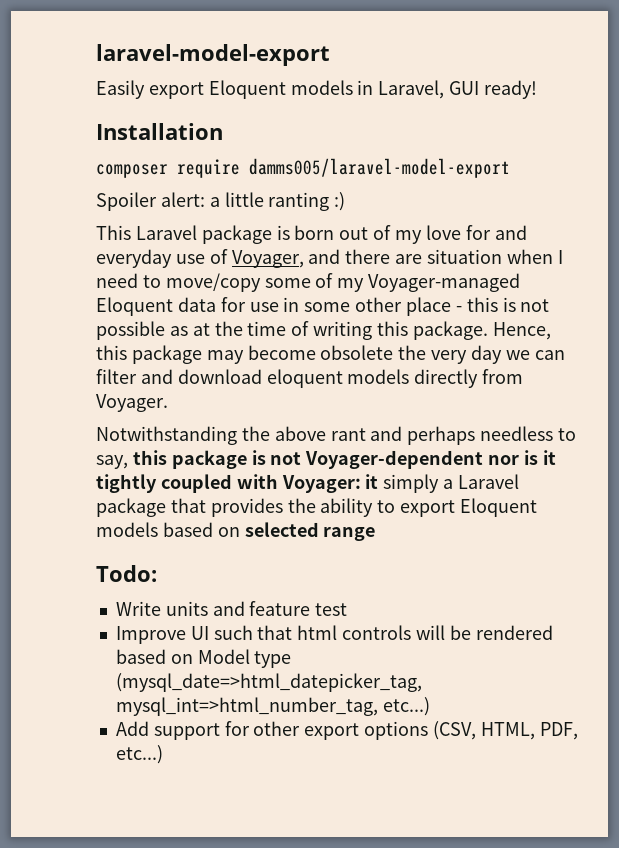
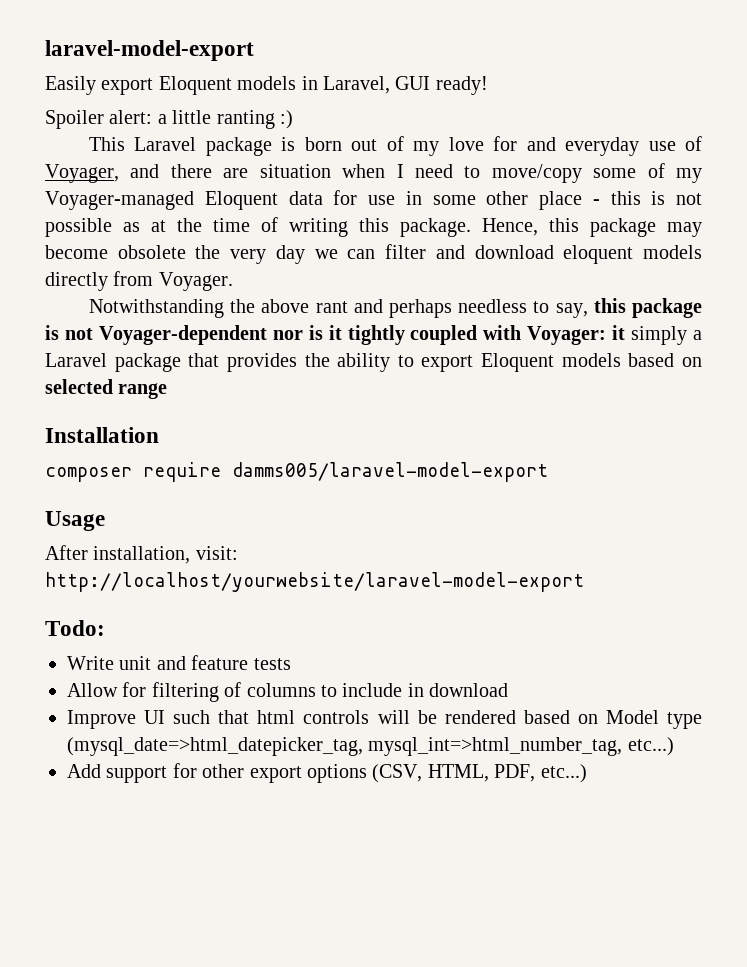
[96,123,223,140] [96,158,510,178] // Installation // composer require damms005/laravel-model-export -> (488, 85) none
(376, 534) none -> [45,427,159,443] [45,462,548,482] [45,511,105,531] [45,545,238,564] [45,572,584,592] // Installation // composer require damms005/laravel-model-export // Usage // After installation, visit: http://localhost/yourwebsite/laravel-model-export
[165,601,208,616] units -> [119,656,152,670] unit
[315,603,348,616] test -> [253,658,291,670] [67,682,509,702] tests // Allow for filtering of columns to include in download

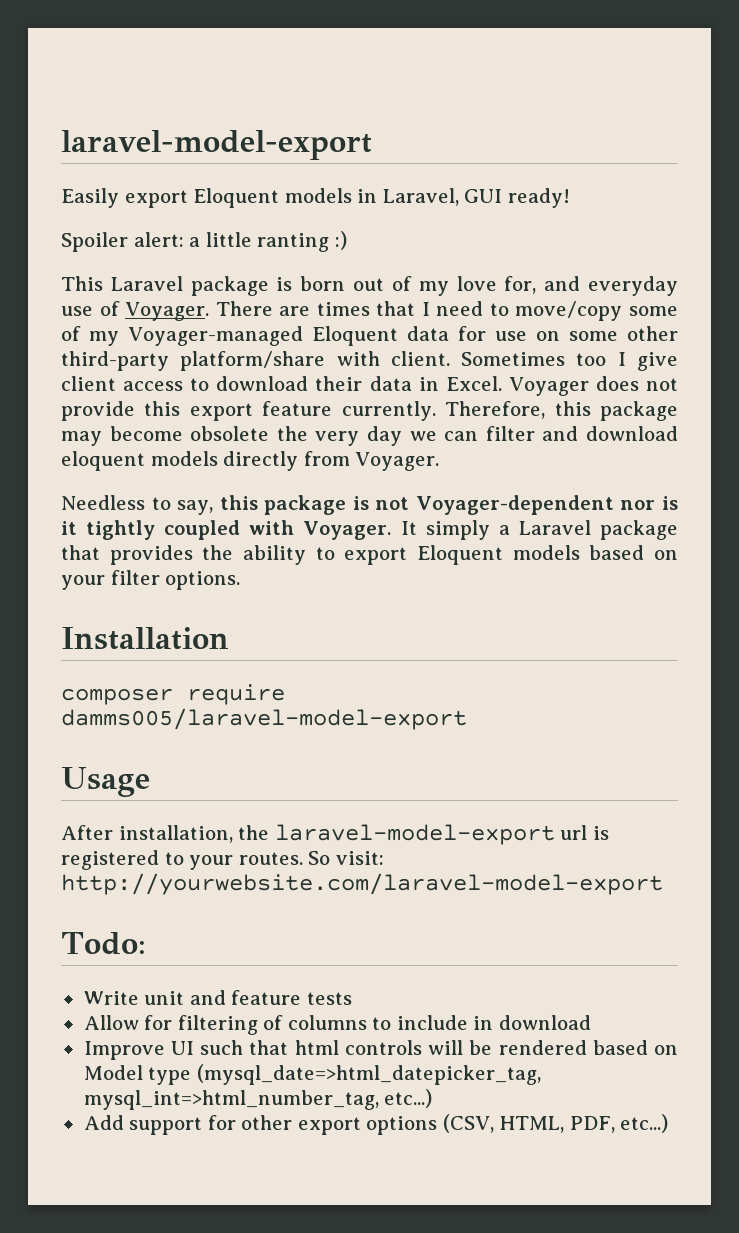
[493,136,518,151] for -> [504,276,537,294] for,
[45,164,386,183] Voyager, and there are situation when -> [125,301,416,321] Voyager. There are times that
[405,191,422,205] in -> [535,331,560,341] on
[539,191,702,210] [45,217,538,237] place - this is not possible as at the time of writing this package. Hence, -> [61,351,679,371] [61,376,678,396] [61,401,546,421] third-party platform/share with client. Sometimes too I give client access to download their data in Excel. Voyager does not provide this export feature currently. Therefore,
[88,299,528,318] Notwithstanding the above rant and perhaps needless -> [61,495,145,510] Needless
[527,325,626,345] Voyager: it -> [303,521,417,540] Voyager. It
[45,379,168,399] selected range -> [61,570,241,590] your filter options.
[195,546,238,560] [45,572,584,592] visit: http://localhost/yourwebsite/laravel-model-export -> [238,824,609,845] [61,850,384,870] [61,873,663,895] the laravel-model-export url is registered to your routes. So visit: http://yourwebsite.com/laravel-model-export

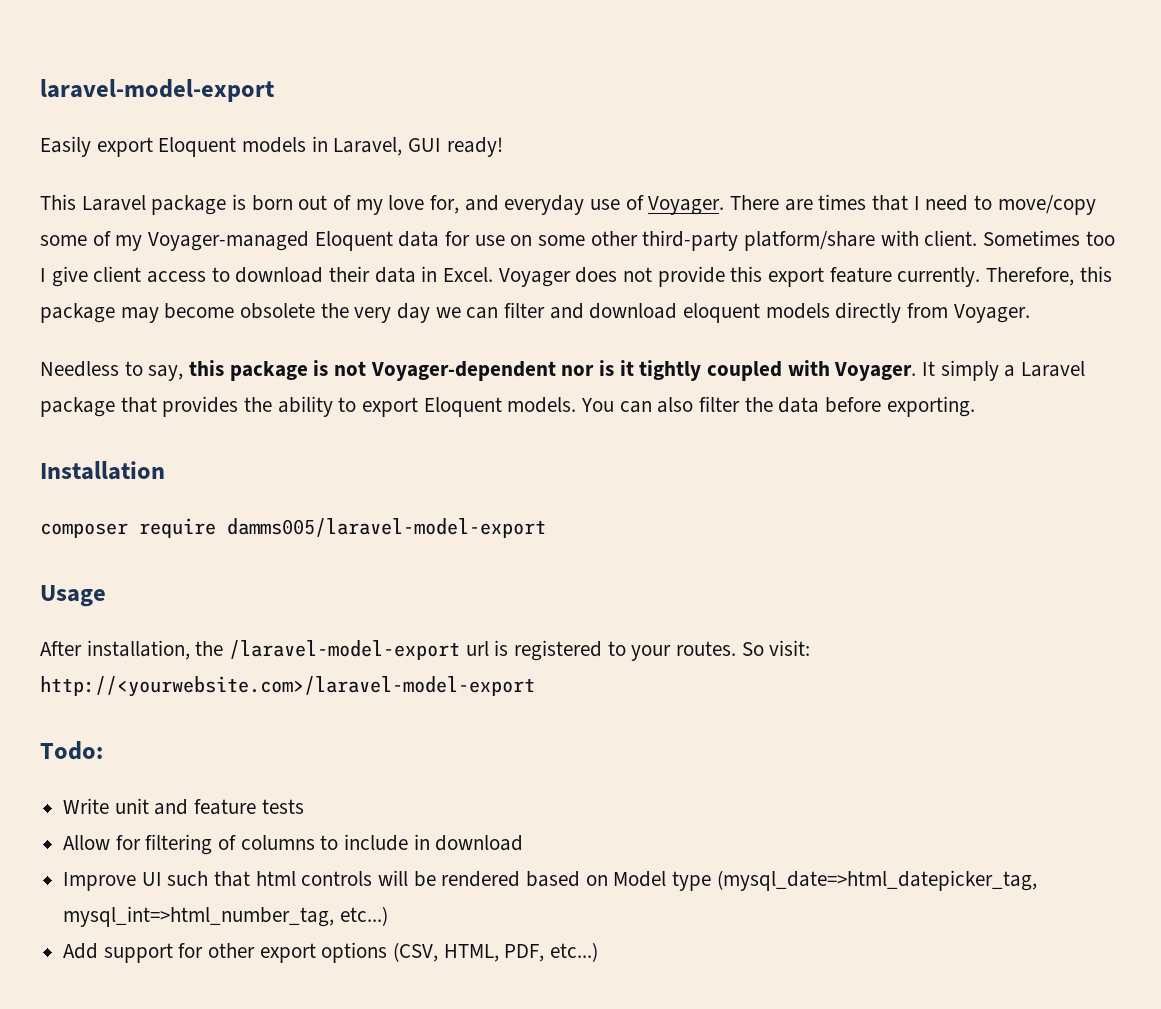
[61,231,347,252] // Spoiler alert: a little ranting :) -> (503, 147) none
[512,545,678,560] [61,570,241,590] models based on your filter options. -> [507,396,975,417] models. You can also filter the data before exporting.
[274,824,555,845] laravel-model-export -> [229,640,461,660] /laravel-model-export
[61,873,663,895] http://yourwebsite.com/laravel-model-export -> [40,676,535,697] http://<yourwebsite.com>/laravel-model-export

